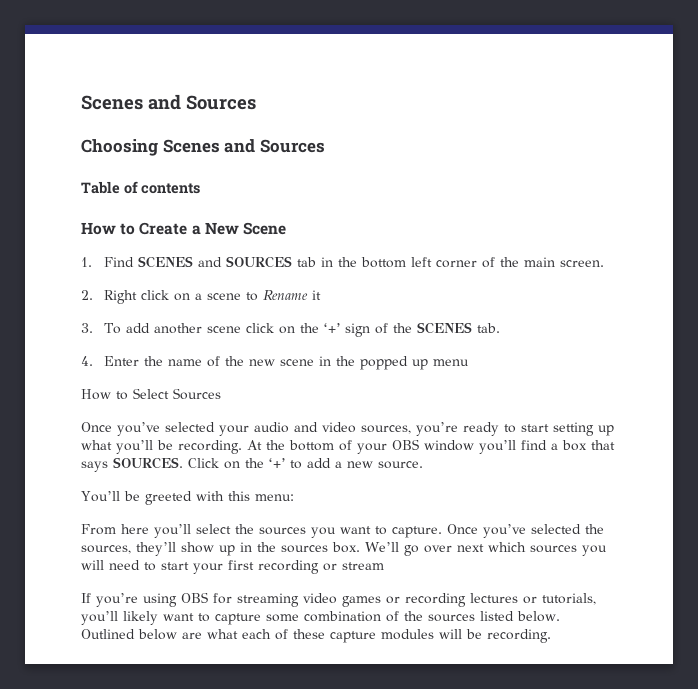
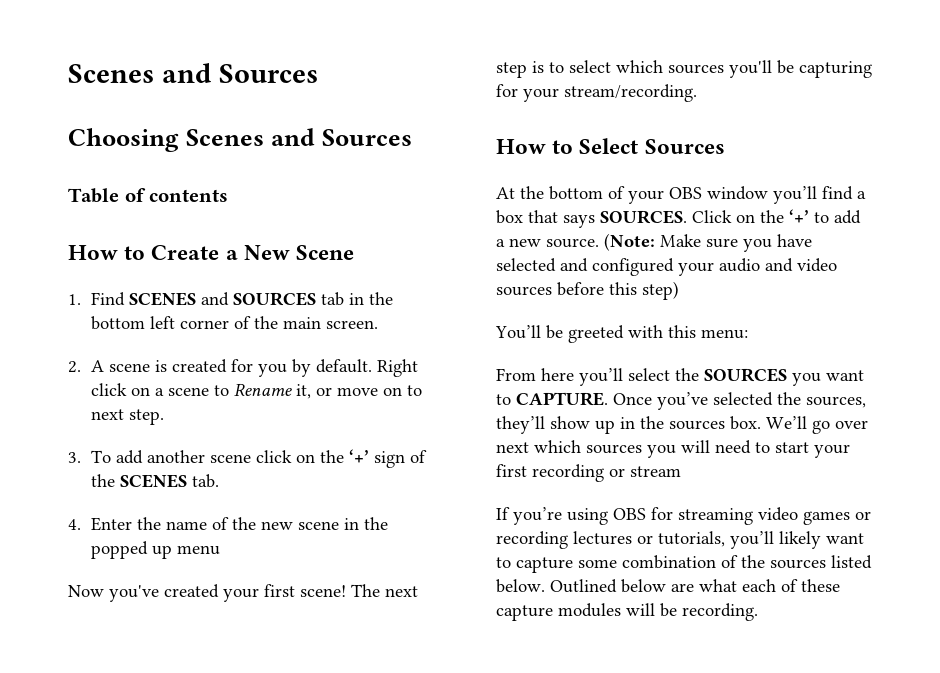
(93, 295) none -> [90,359,372,377] A scene is created for you by default.
[312,290,322,300] it -> [295,384,422,399] [90,409,164,425] it, or move on to next step.
[81,388,221,400] [81,422,614,436] [81,440,242,454] How to Select Sources // Once you’ve selected your audio and video sources, you’re ready to start setting up what you’ll be recording. -> [68,584,418,602] [496,60,872,78] [496,84,697,102] [496,138,725,154] Now you've created your first scene! The next step is to select which sources you'll be capturing for your stream/recording. // How to Select Sources //
(423, 465) none -> [604,233,812,252] [496,258,837,276] [496,281,679,300] (Note: Make sure you have selected and configured your audio and video sources before this step)
[259,527,306,535] sources -> [704,368,787,382] SOURCES
[392,526,442,538] capture. -> [516,392,608,406] CAPTURE.

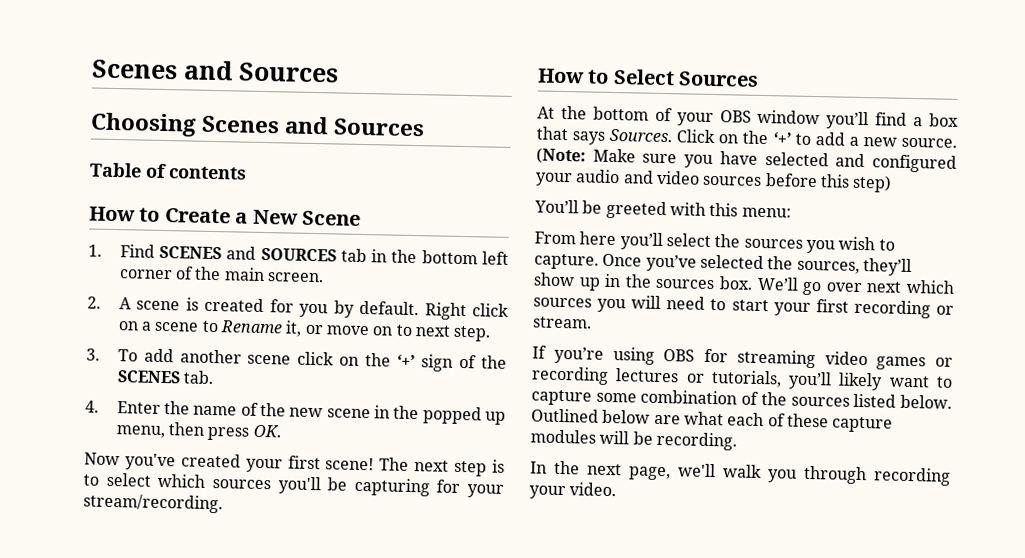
[176,545,220,555] menu -> [115,422,282,441] menu, then press OK.
[600,210,687,224] SOURCES. -> [609,128,674,143] Sources.
[704,368,864,386] [496,392,608,406] SOURCES you want to CAPTURE. -> [743,236,895,254] [534,253,599,270] sources you wish to capture.
[630,466,681,477] stream -> [533,316,592,329] stream.
(758, 612) none -> [530,460,951,486] [529,482,617,500] // In the next page, we'll walk you through recording your video.

